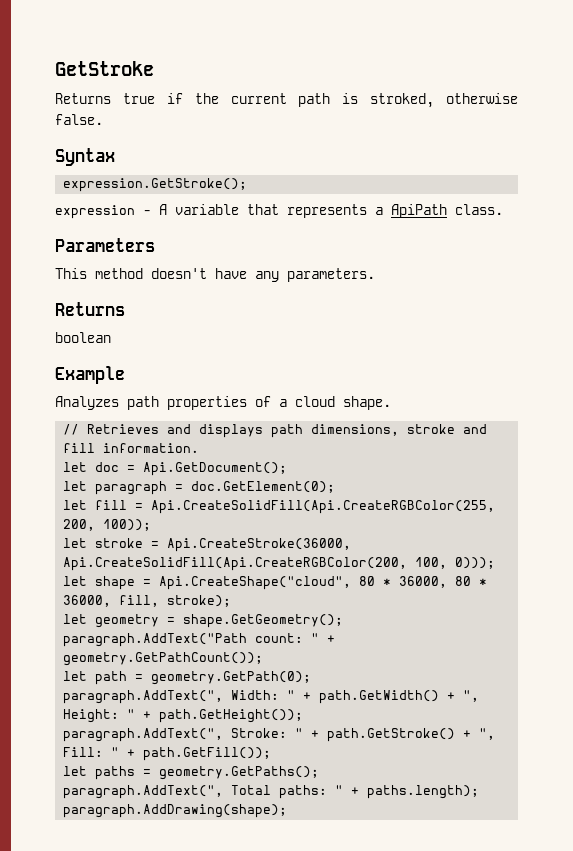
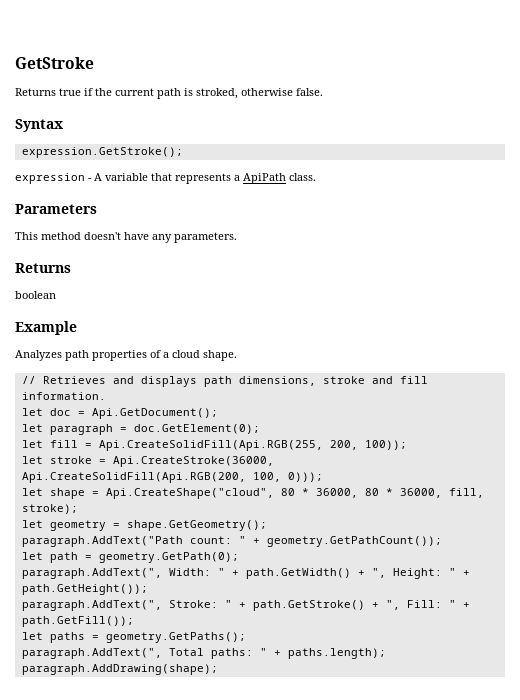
[151,500,496,514] Api.CreateSolidFill(Api.CreateRGBColor(255, -> [98,440,323,451] Api.CreateSolidFill(Api.RGB(255,
[63,557,408,571] Api.CreateSolidFill(Api.CreateRGBColor(200, -> [21,472,246,483] Api.CreateSolidFill(Api.RGB(200,

